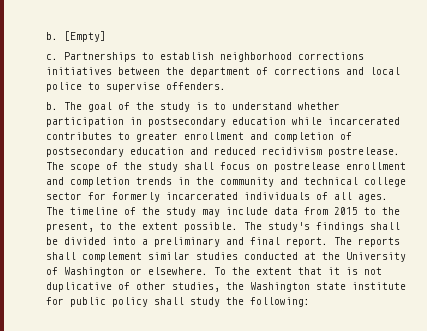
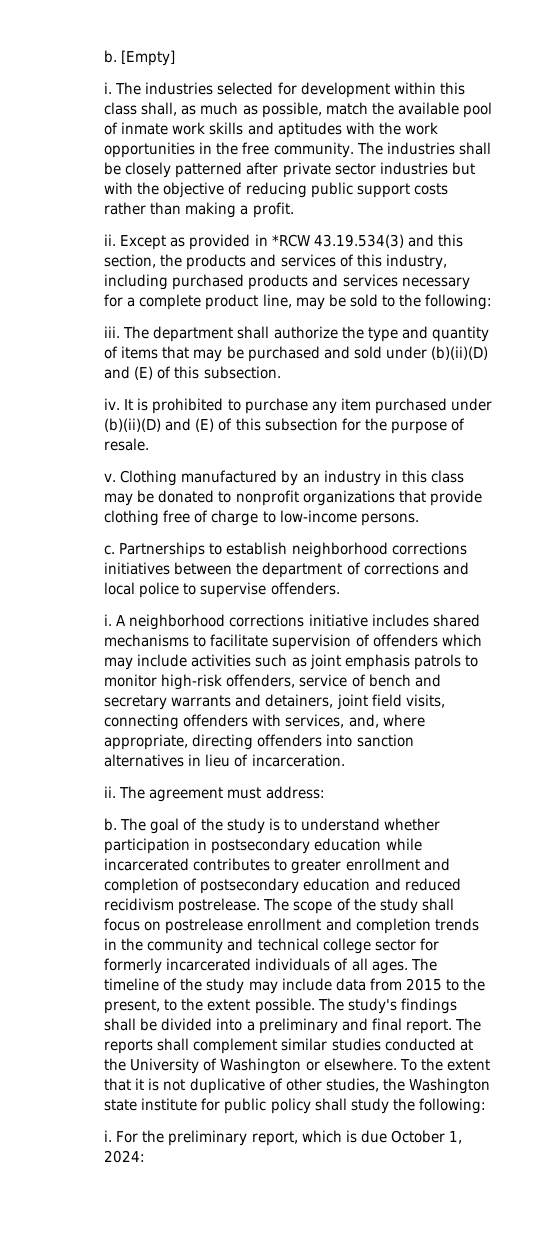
(107, 36) none -> [104,82,465,98] [104,102,492,118] [104,122,438,138] [104,142,491,158] [104,162,475,178] [104,182,448,198] [104,202,294,218] [104,234,463,250] [104,254,447,270] [104,274,470,290] [104,294,492,310] [104,326,489,342] [104,346,488,362] [104,366,281,380] [104,398,492,414] [104,418,465,434] [104,438,150,451] [104,470,464,486] [104,490,482,506] [104,510,419,526] // i. The industries selected for development within this class shall, as much as possible, match the available pool of inmate work skills and aptitudes with the work opportunities in the free community. The industries shall be closely patterned after private sector industries but with the objective of reducing public support costs rather than making a profit. // ii. Except as provided in *RCW 43.19.534(3) and this section, the products and services of this industry, including purchased products and services necessary for a complete product line, may be sold to the following: // iii. The department shall authorize the type and quantity of items that may be purchased and sold under (b)(ii)(D) and (E) of this subsection. // iv. It is prohibited to purchase any item purchased under (b)(ii)(D) and (E) of this subsection for the purpose of resale. // v. Clothing manufactured by an industry in this class may be donated to nonprofit organizations that provide clothing free of charge to low-income persons.
(227, 86) none -> [104,614,480,630] [104,634,482,650] [104,654,478,670] [104,674,441,690] [104,694,445,710] [104,714,425,730] [104,734,414,750] [104,754,345,767] [104,786,325,802] // i. A neighborhood corrections initiative includes shared mechanisms to facilitate supervision of offenders which may include activities such as joint emphasis patrols to monitor high-risk offenders, service of bench and secretary warrants and detainers, joint field visits, connecting offenders with services, and, where appropriate, directing offenders into sanction alternatives in lieu of incarceration. // ii. The agreement must address:
(311, 302) none -> [104,1130,462,1146] [104,1150,146,1163] // i. For the preliminary report, which is due October 1, 2024:

